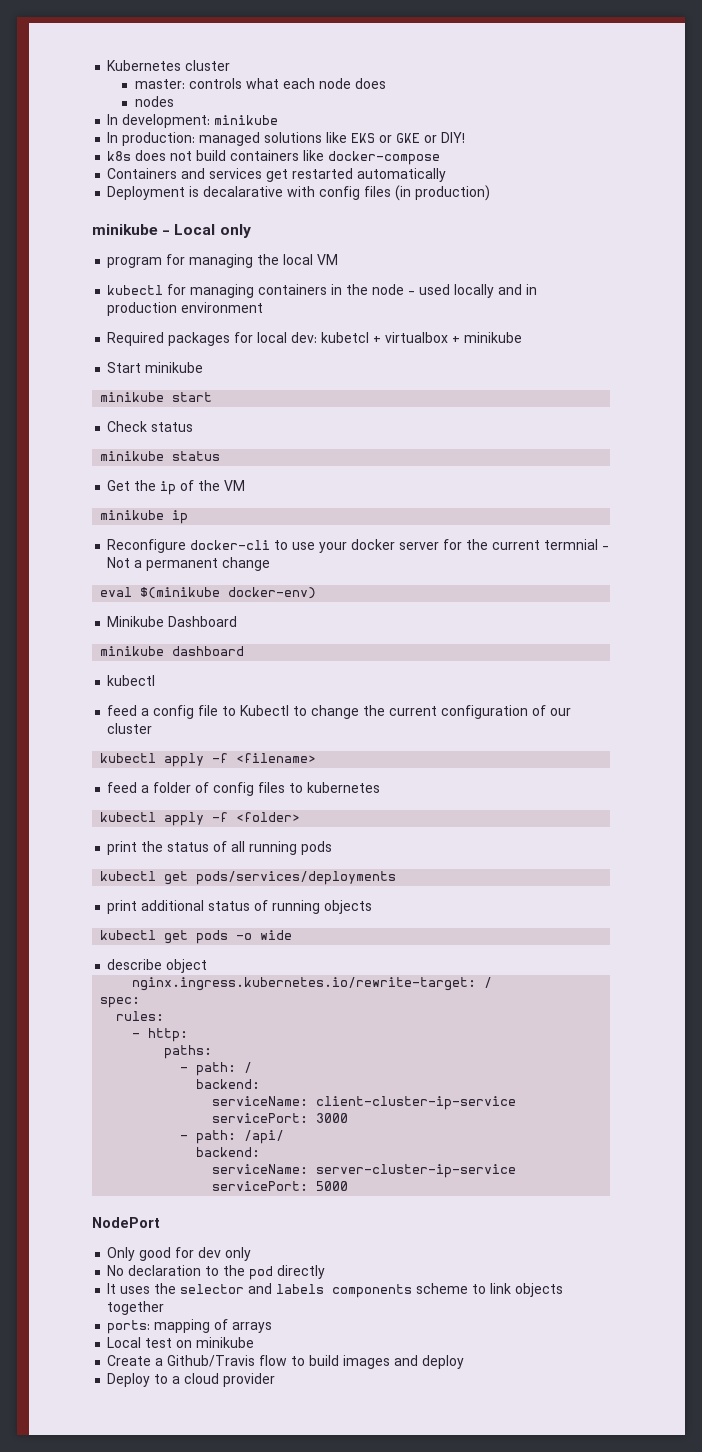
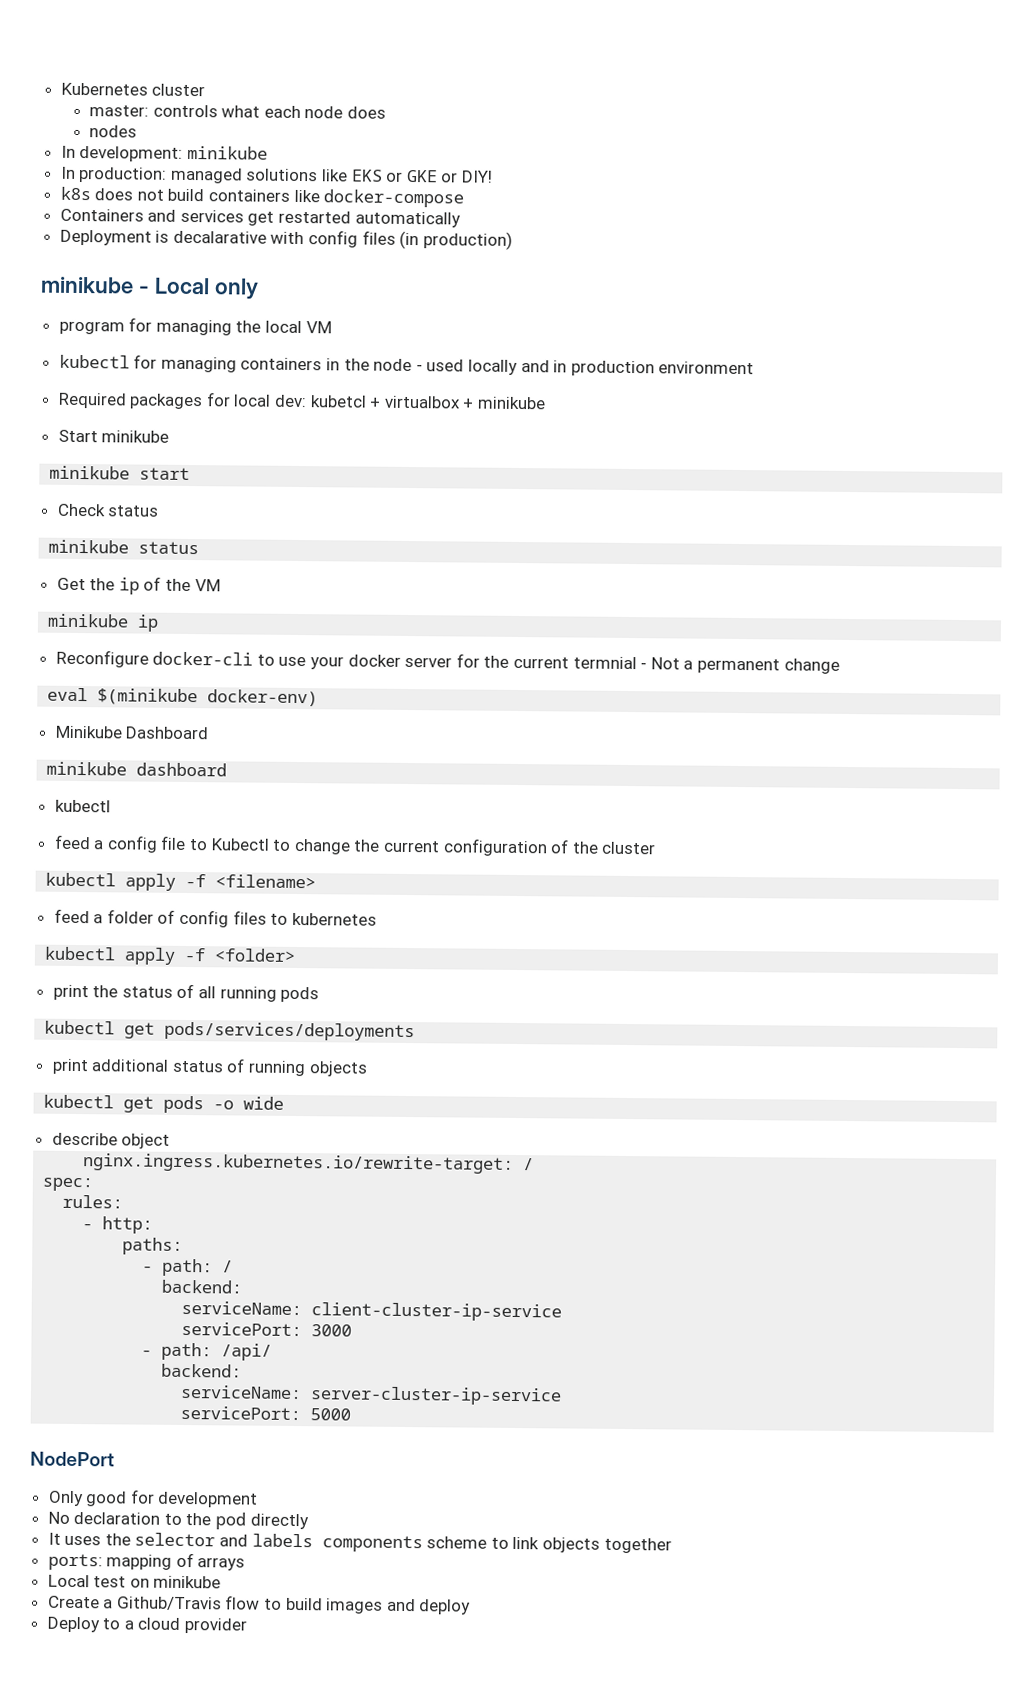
[550,708,572,716] our -> [571,841,599,854] the
[198,1247,252,1261] dev only -> [157,1491,259,1508] development

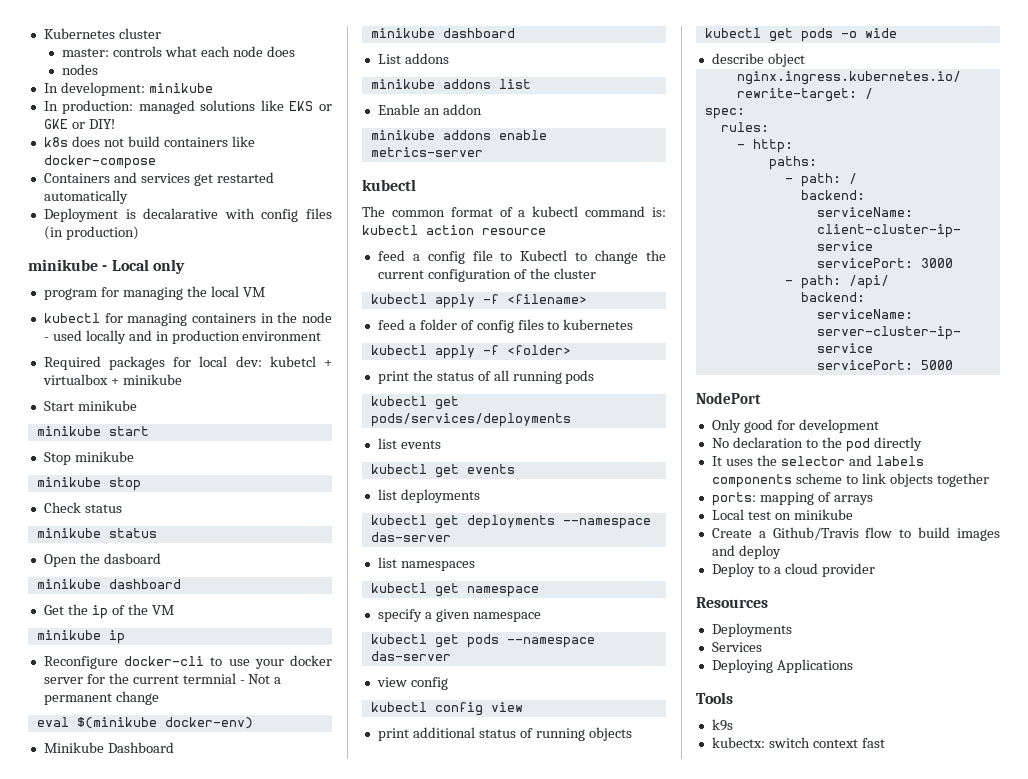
(191, 474) none -> [43,451,134,465] [36,477,141,491] // Stop minikube // minikube stop
(200, 548) none -> [43,553,161,567] [36,579,181,589] // Open the dasboard // minikube dashboard
[54,799,111,813] kubectl -> [377,53,449,64] [370,79,531,89] [377,104,482,115] [370,130,547,140] [370,147,483,157] [362,179,416,191] [362,206,666,217] [362,225,546,235] List addons // minikube addons list // Enable an addon // minikube addons enable metrics-server // kubectl // The common format of a kubectl command is: kubectl action resource
(416, 1031) none -> [377,438,441,449] [370,464,515,478] [377,489,480,503] [370,515,651,529] [370,532,451,542] [377,557,475,571] [370,583,539,597] [377,609,541,622] [370,634,595,648] [370,651,451,661] [376,677,448,690] [370,702,523,716] // list events // kubectl get events // list deployments // kubectl get deployments --namespace das-server // list namespaces // kubectl get namespace // specify a given namespace // kubectl get pods --namespace das-server // view config // kubectl config view
(248, 1626) none -> [696,597,768,608] [711,623,792,637] [711,642,762,652] [711,659,853,673] [696,692,733,704] [711,719,733,731] [711,737,885,748] // Resources // Deployments // Services // Deploying Applications // Tools // k9s // kubectx: switch context fast

